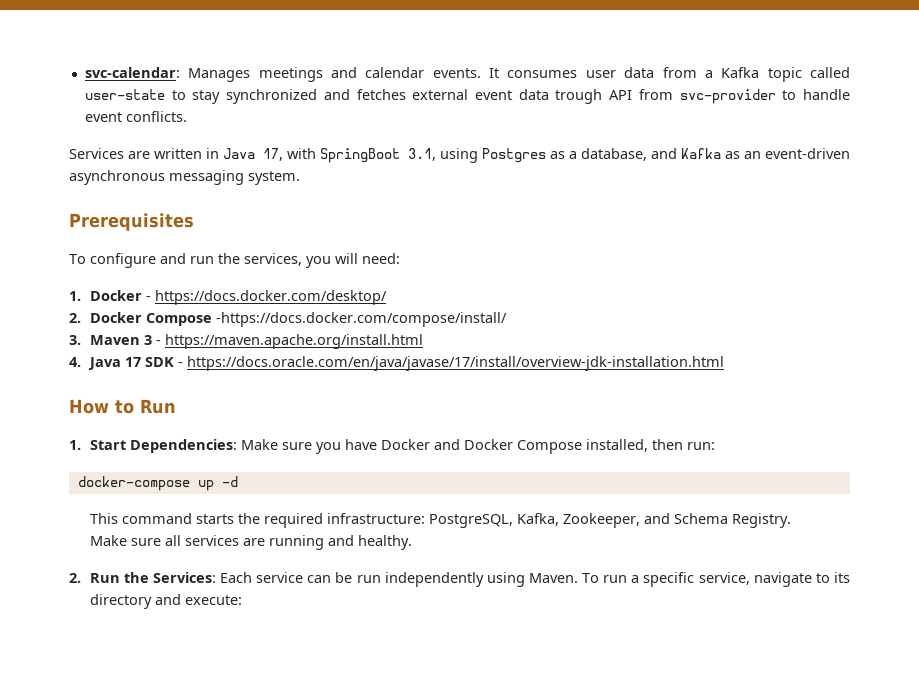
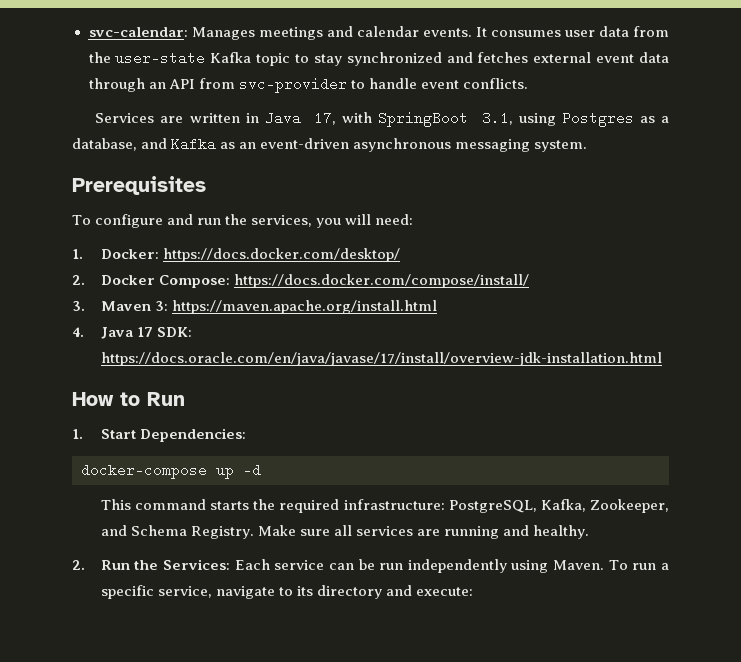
[704,67,850,82] [84,89,165,100] a Kafka topic called user-state -> [88,51,291,66] the user-state Kafka topic
[555,89,603,104] trough -> [88,78,166,92] through an
[89,290,151,301] Docker - -> [100,249,159,259] Docker:
[145,312,507,327] Compose -https://docs.docker.com/compose/install/ -> [158,274,529,288] Compose: https://docs.docker.com/compose/install/
[143,335,161,345] 3 - -> [154,301,168,311] 3:
[144,357,183,367] SDK - -> [156,327,192,337] SDK:
[240,439,715,454] Make sure you have Docker and Docker Compose installed, then run: -> (246, 435) none
(791, 520) // -> (254, 532) none

